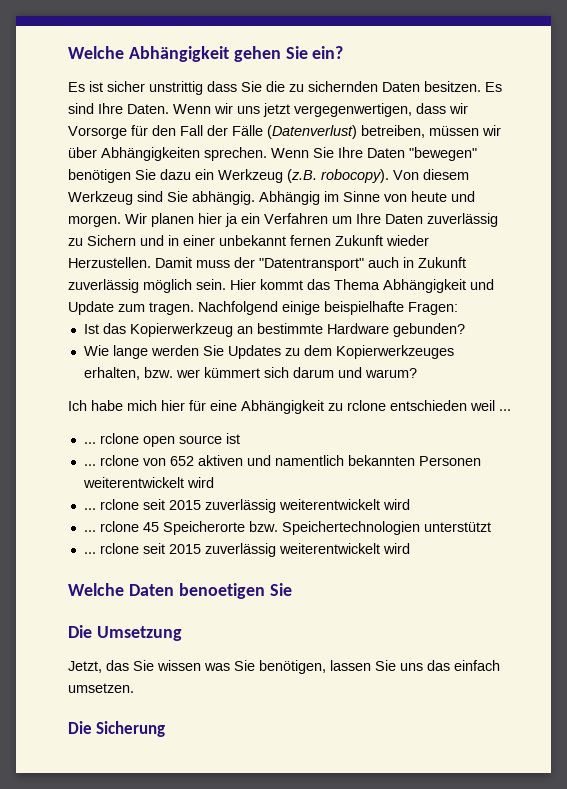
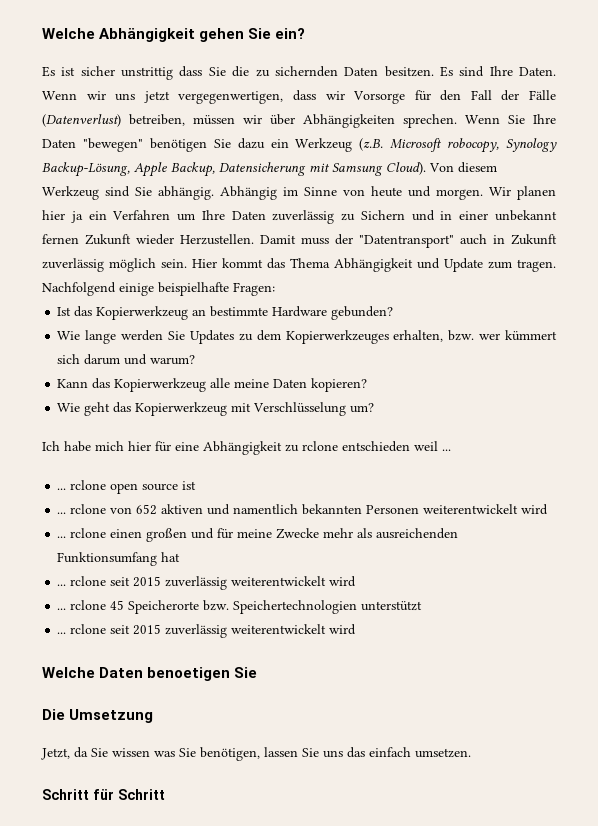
[321,169,389,183] robocopy). -> [390,138,557,153] [42,162,426,177] Microsoft robocopy, Synology Backup-Lösung, Apple Backup, Datensicherung mit Samsung Cloud).
(417, 373) none -> [57,378,368,392] [57,402,375,416] // Kann das Kopierwerkzeug alle meine Daten kopieren? // Wie geht das Kopierwerkzeug mit Verschlüsselung um?
(214, 482) none -> [57,528,459,542] [57,552,181,566] // ... rclone einen großen und für meine Zwecke mehr als ausreichenden Funktionsumfang hat
[106,660,129,671] das -> [74,747,88,758] da
[68,721,166,737] Die Sicherung -> [42,789,165,800] Schritt für Schritt

